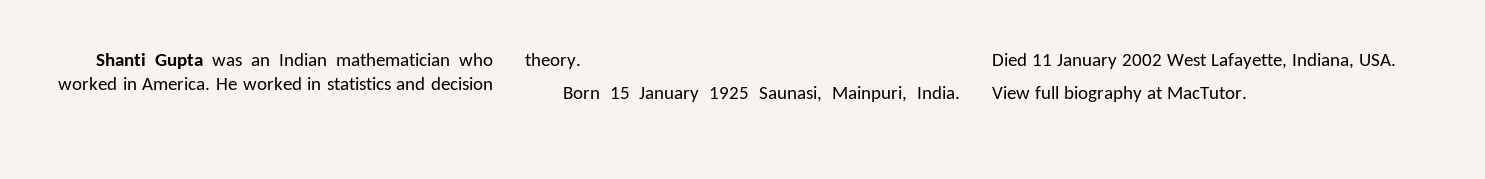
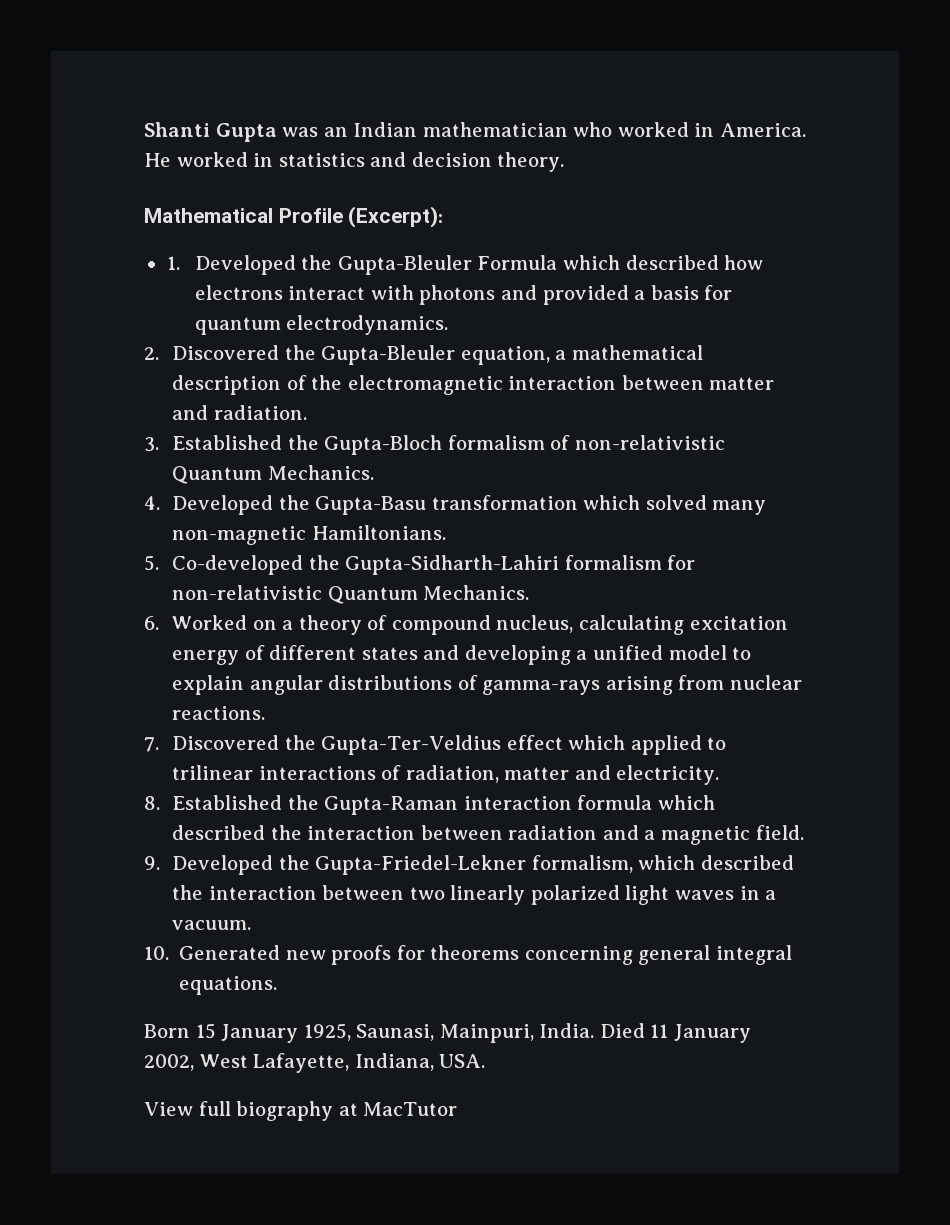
(581, 61) none -> [144,206,444,228] [166,255,764,275] [194,285,733,305] [194,315,449,335] [144,345,703,365] [172,375,775,395] [172,405,307,420] [144,435,725,455] [172,465,374,484] [144,495,767,515] [172,525,446,545] [144,555,696,575] [172,585,530,604] [144,615,788,635] [172,645,752,665] [172,675,803,695] [172,706,266,720] [144,735,727,755] [172,765,720,785] [144,795,715,815] [172,825,804,845] [144,855,794,875] [172,885,777,905] [172,920,252,930] [144,945,792,965] [179,976,278,995] // Mathematical Profile (Excerpt): // 1. Developed the Gupta-Bleuler Formula which described how electrons interact with photons and provided a basis for quantum electrodynamics. // 2. Discovered the Gupta-Bleuler equation, a mathematical description of the electromagnetic interaction between matter and radiation. // 3. Established the Gupta-Bloch formalism of non-relativistic Quantum Mechanics. // 4. Developed the Gupta-Basu transformation which solved many non-magnetic Hamiltonians. // 5. Co-developed the Gupta-Sidharth-Lahiri formalism for non-relativistic Quantum Mechanics. // 6. Worked on a theory of compound nucleus, calculating excitation energy of different states and developing a unified model to explain angular distributions of gamma-rays arising from nuclear reactions. // 7. Discovered the Gupta-Ter-Veldius effect which applied to trilinear interactions of radiation, matter and electricity. // 8. Established the Gupta-Raman interaction formula which described the interaction between radiation and a magnetic field. // 9. Developed the Gupta-Friedel-Lekner formalism, which described the interaction between two linearly polarized light waves in a vacuum. // 10. Generated new proofs for theorems concerning general integral equations.
[709,87,750,99] 1925 -> [303,1023,351,1041] 1925,
[1121,54,1162,66] 2002 -> [144,1054,194,1071] 2002,
[1166,87,1247,99] MacTutor. -> [363,1102,458,1116] MacTutor

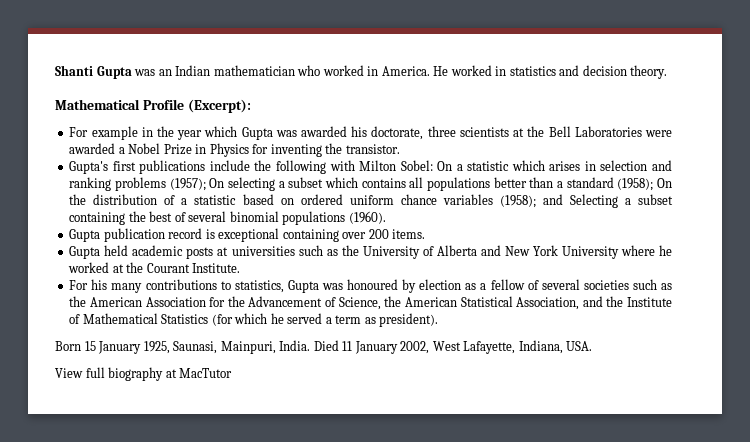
[166,255,764,275] [194,285,733,305] [194,315,449,335] [144,345,703,365] [172,375,775,395] [172,405,307,420] [144,435,725,455] [172,465,374,484] [144,495,767,515] [172,525,446,545] [144,555,696,575] [172,585,530,604] [144,615,788,635] [172,645,752,665] [172,675,803,695] [172,706,266,720] [144,735,727,755] [172,765,720,785] [144,795,715,815] [172,825,804,845] [144,855,794,875] [172,885,777,905] [172,920,252,930] [144,945,792,965] [179,976,278,995] 1. Developed the Gupta-Bleuler Formula which described how electrons interact with photons and provided a basis for quantum electrodynamics. // 2. Discovered the Gupta-Bleuler equation, a mathematical description of the electromagnetic interaction between matter and radiation. // 3. Established the Gupta-Bloch formalism of non-relativistic Quantum Mechanics. // 4. Developed the Gupta-Basu transformation which solved many non-magnetic Hamiltonians. // 5. Co-developed the Gupta-Sidharth-Lahiri formalism for non-relativistic Quantum Mechanics. // 6. Worked on a theory of compound nucleus, calculating excitation energy of different states and developing a unified model to explain angular distributions of gamma-rays arising from nuclear reactions. // 7. Discovered the Gupta-Ter-Veldius effect which applied to trilinear interactions of radiation, matter and electricity. // 8. Established the Gupta-Raman interaction formula which described the interaction between radiation and a magnetic field. // 9. Developed the Gupta-Friedel-Lekner formalism, which described the interaction between two linearly polarized light waves in a vacuum. // 10. Generated new proofs for theorems concerning general integral equations. -> [69,126,673,140] [69,143,400,157] [69,160,673,174] [69,177,672,191] [69,194,673,208] [69,211,386,225] [69,228,426,242] [69,245,673,259] [68,262,241,273] [69,279,672,293] [69,296,673,310] [69,313,439,327] For example in the year which Gupta was awarded his doctorate, three scientists at the Bell Laboratories were awarded a Nobel Prize in Physics for inventing the transistor. // Gupta's first publications include the following with Milton Sobel: On a statistic which arises in selection and ranking problems (1957); On selecting a subset which contains all populations better than a standard (1958); On the distribution of a statistic based on ordered uniform chance variables (1958); and Selecting a subset containing the best of several binomial populations (1960). // Gupta publication record is exceptional containing over 200 items. // Gupta held academic posts at universities such as the University of Alberta and New York University where he worked at the Courant Institute. // For his many contributions to statistics, Gupta was honoured by election as a fellow of several societies such as the American Association for the Advancement of Science, the American Statistical Association, and the Institute of Mathematical Statistics (for which he served a term as president).

